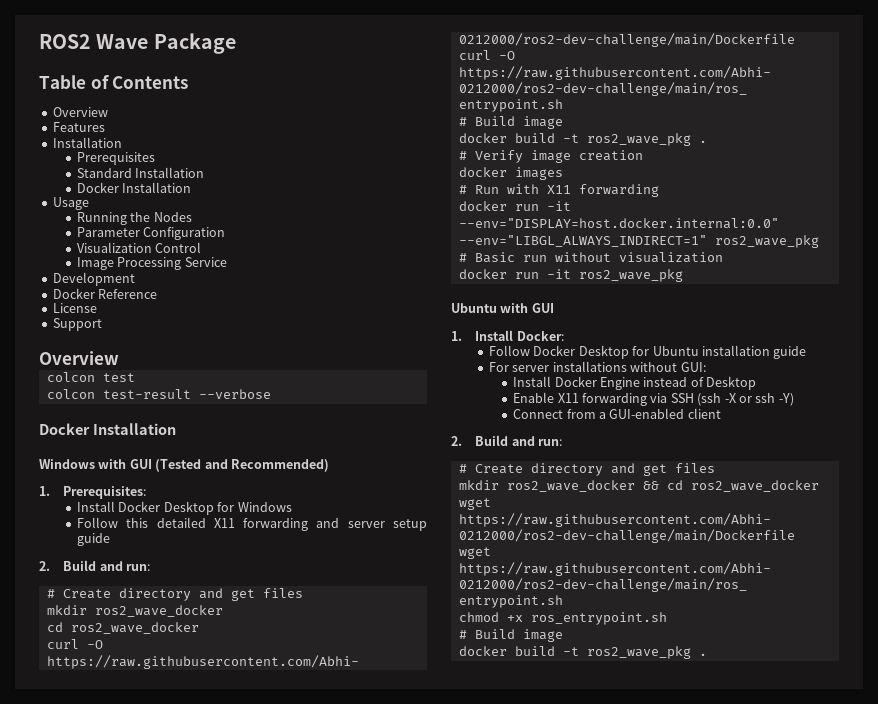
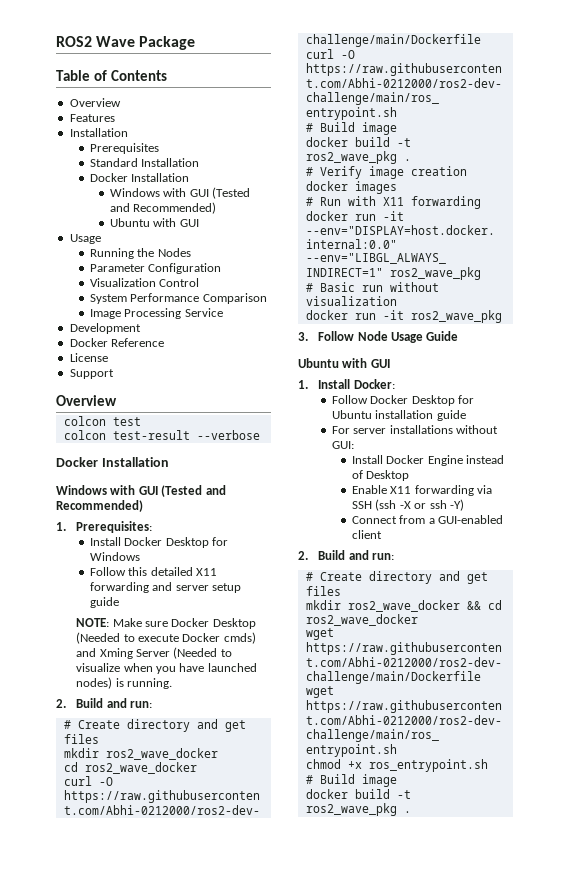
(192, 187) none -> [110,187,251,199] [110,202,217,214] [110,218,199,227] // Windows with GUI (Tested and Recommended) // Ubuntu with GUI
(202, 247) none -> [89,293,267,304] // System Performance Comparison
(111, 539) none -> [76,618,256,629] [76,632,256,644] [76,647,232,659] [76,663,257,674] [76,677,172,689] // NOTE: Make sure Docker Desktop (Needed to execute Docker cmds) and Xming Server (Needed to visualize when you have launched nodes) is running.
(683, 275) none -> [298,331,459,343] // 3. Follow Node Usage Guide

